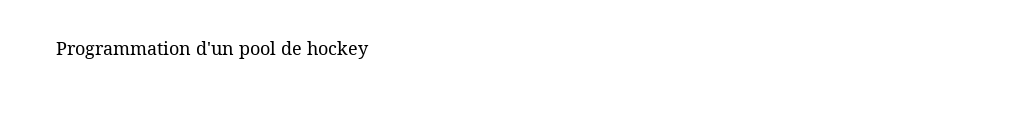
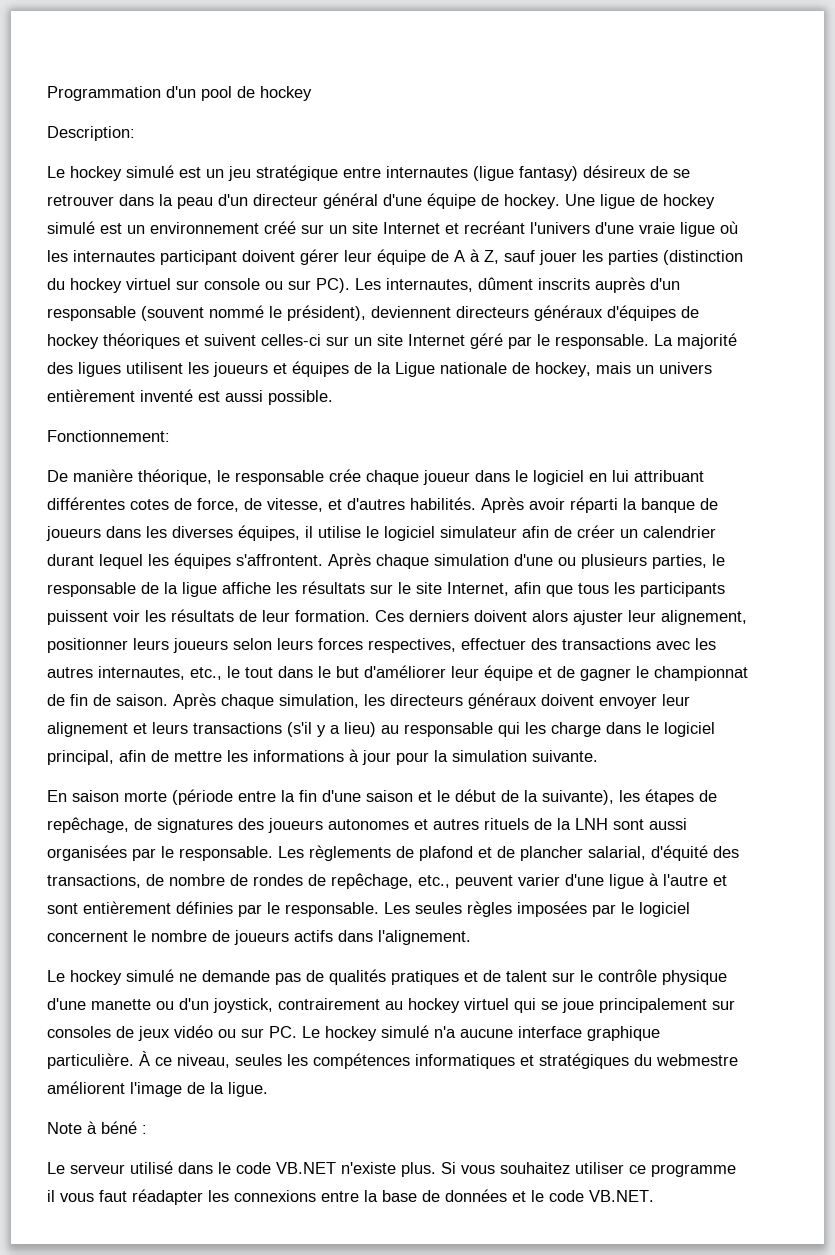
(369, 50) none -> [47,126,135,141] [47,165,690,181] [47,193,715,209] [47,221,738,237] [47,249,743,265] [47,277,680,293] [47,305,699,321] [47,333,737,349] [47,361,712,377] [47,389,333,405] [47,430,170,442] [47,469,704,485] [47,497,718,513] [46,525,716,541] [47,553,725,569] [47,581,725,597] [47,609,747,625] [47,638,716,653] [47,665,748,681] [47,693,690,709] [47,722,715,737] [47,749,598,765] [47,789,717,805] [47,817,687,833] [47,845,739,861] [47,873,727,889] [47,901,690,917] [47,930,471,945] [47,969,727,985] [47,998,735,1013] [47,1025,660,1041] [47,1051,738,1069] [47,1081,268,1097] [47,1121,147,1134] [47,1161,736,1177] [47,1189,654,1205] // Description: // Le hockey simulé est un jeu stratégique entre internautes (ligue fantasy) désireux de se retrouver dans la peau d'un directeur général d'une équipe de hockey. Une ligue de hockey simulé est un environnement créé sur un site Internet et recréant l'univers d'une vraie ligue où les internautes participant doivent gérer leur équipe de A à Z, sauf jouer les parties (distinction du hockey virtuel sur console ou sur PC). Les internautes, dûment inscrits auprès d'un responsable (souvent nommé le président), deviennent directeurs généraux d'équipes de hockey théoriques et suivent celles-ci sur un site Internet géré par le responsable. La majorité des ligues utilisent les joueurs et équipes de la Ligue nationale de hockey, mais un univers entièrement inventé est aussi possible. // Fonctionnement: // De manière théorique, le responsable crée chaque joueur dans le logiciel en lui attribuant différentes cotes de force, de vitesse, et d'autres habilités. Après avoir réparti la banque de joueurs dans les diverses équipes, il utilise le logiciel simulateur afin de créer un calendrier durant lequel les équipes s'affrontent. Après chaque simulation d'une ou plusieurs parties, le responsable de la ligue affiche les résultats sur le site Internet, afin que tous les participants puissent voir les résultats de leur formation. Ces derniers doivent alors ajuster leur alignement, positionner leurs joueurs selon leurs forces respectives, effectuer des transactions avec les autres internautes, etc., le tout dans le but d'améliorer leur équipe et de gagner le championnat de fin de saison. Après chaque simulation, les directeurs généraux doivent envoyer leur alignement et leurs transactions (s'il y a lieu) au responsable qui les charge dans le logiciel principal, afin de mettre les informations à jour pour la simulation suivante. // En saison morte (période entre la fin d'une saison et le début de la suivante), les étapes de repêchage, de signatures des joueurs autonomes et autres rituels de la LNH sont aussi organisées par le responsable. Les règlements de plafond et de plancher salarial, d'équité des transactions, de nombre de rondes de repêchage, etc., peuvent varier d'une ligue à l'autre et sont entièrement définies par le responsable. Les seules règles imposées par le logiciel concernent le nombre de joueurs actifs dans l'alignement. // Le hockey simulé ne demande pas de qualités pratiques et de talent sur le contrôle physique d'une manette ou d'un joystick, contrairement au hockey virtuel qui se joue principalement sur consoles de jeux vidéo ou sur PC. Le hockey simulé n'a aucune interface graphique particulière. À ce niveau, seules les compétences informatiques et stratégiques du webmestre améliorent l'image de la ligue. // Note à béné : // Le serveur utilisé dans le code VB.NET n'existe plus. Si vous souhaitez utiliser ce programme il vous faut réadapter les connexions entre la base de données et le code VB.NET.

